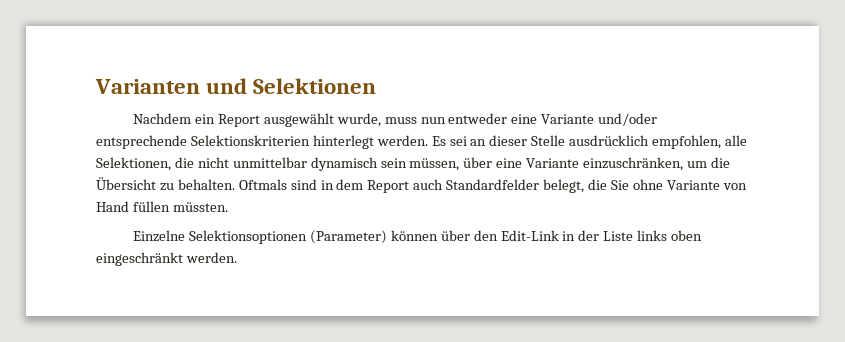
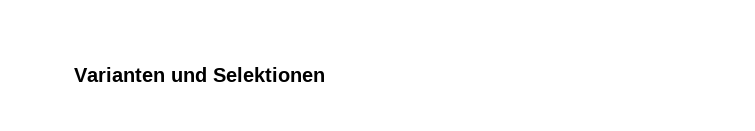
[133,113,658,127] [96,135,748,149] [96,157,730,171] [96,177,747,193] [96,201,228,212] [133,230,703,244] [96,252,237,266] // Nachdem ein Report ausgewählt wurde, muss nun entweder eine Variante und/oder entsprechende Selektionskriterien hinterlegt werden. Es sei an dieser Stelle ausdrücklich empfohlen, alle Selektionen, die nicht unmittelbar dynamisch sein müssen, über eine Variante einzuschränken, um die Übersicht zu behalten. Oftmals sind in dem Report auch Standardfelder belegt, die Sie ohne Variante von Hand füllen müssten. // Einzelne Selektionsoptionen (Parameter) können über den Edit-Link in der Liste links oben eingeschränkt werden. -> (325, 74) none

